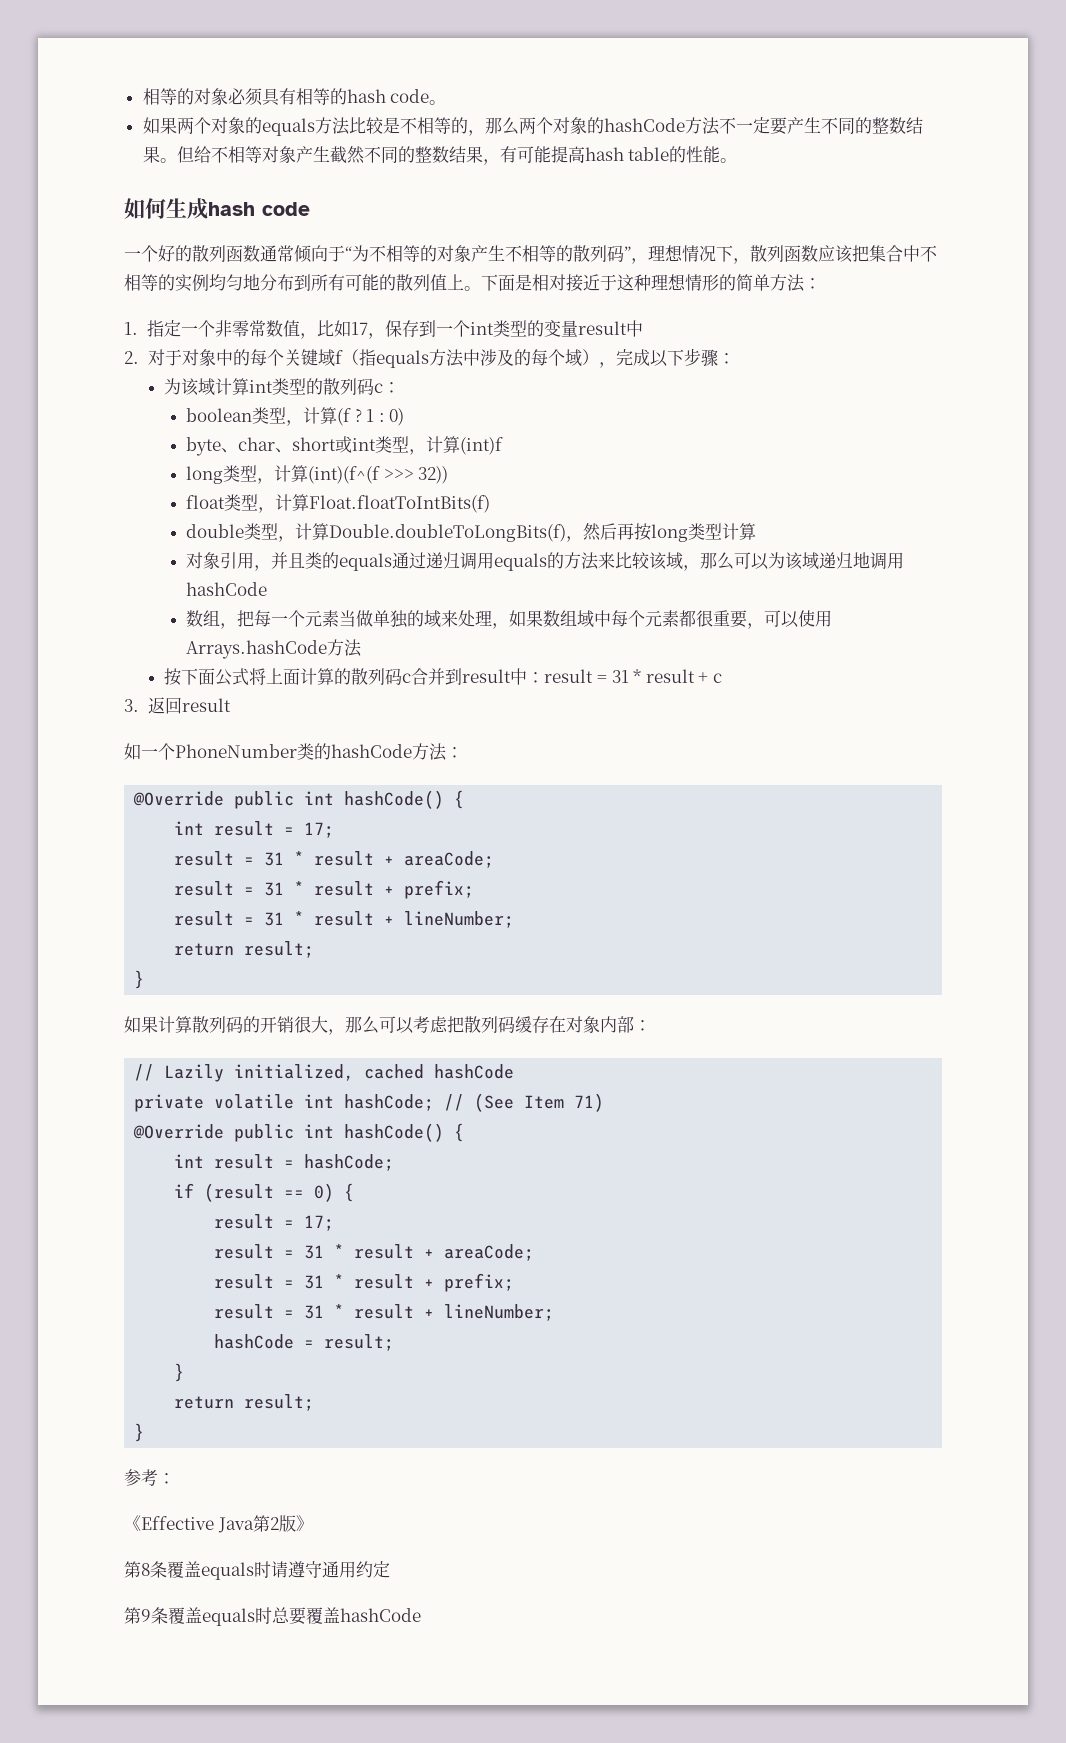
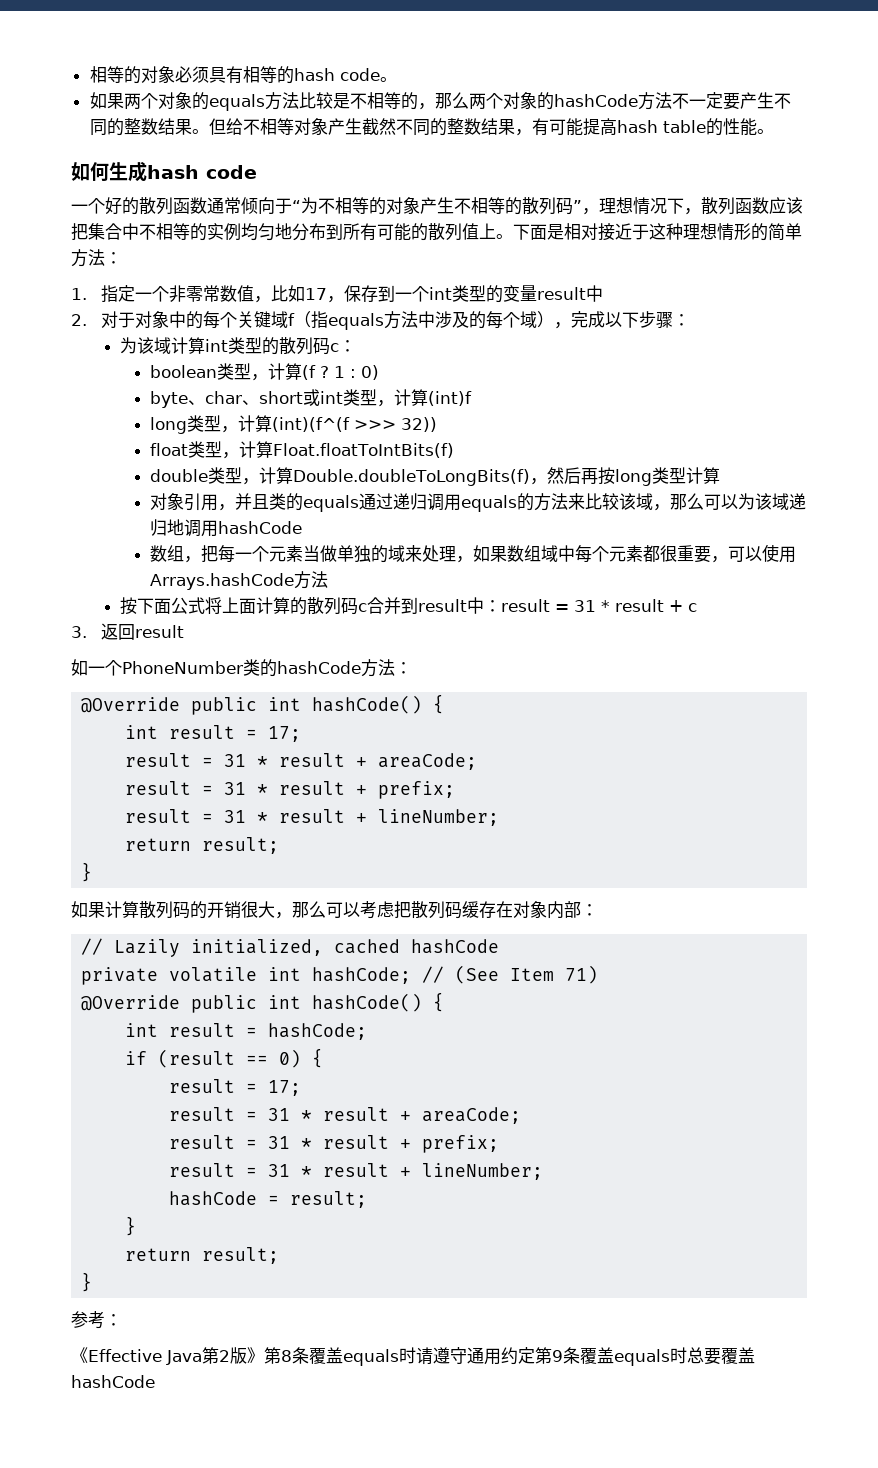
(313, 1523) // -> (264, 1355) none
(390, 1569) // -> (535, 1355) none

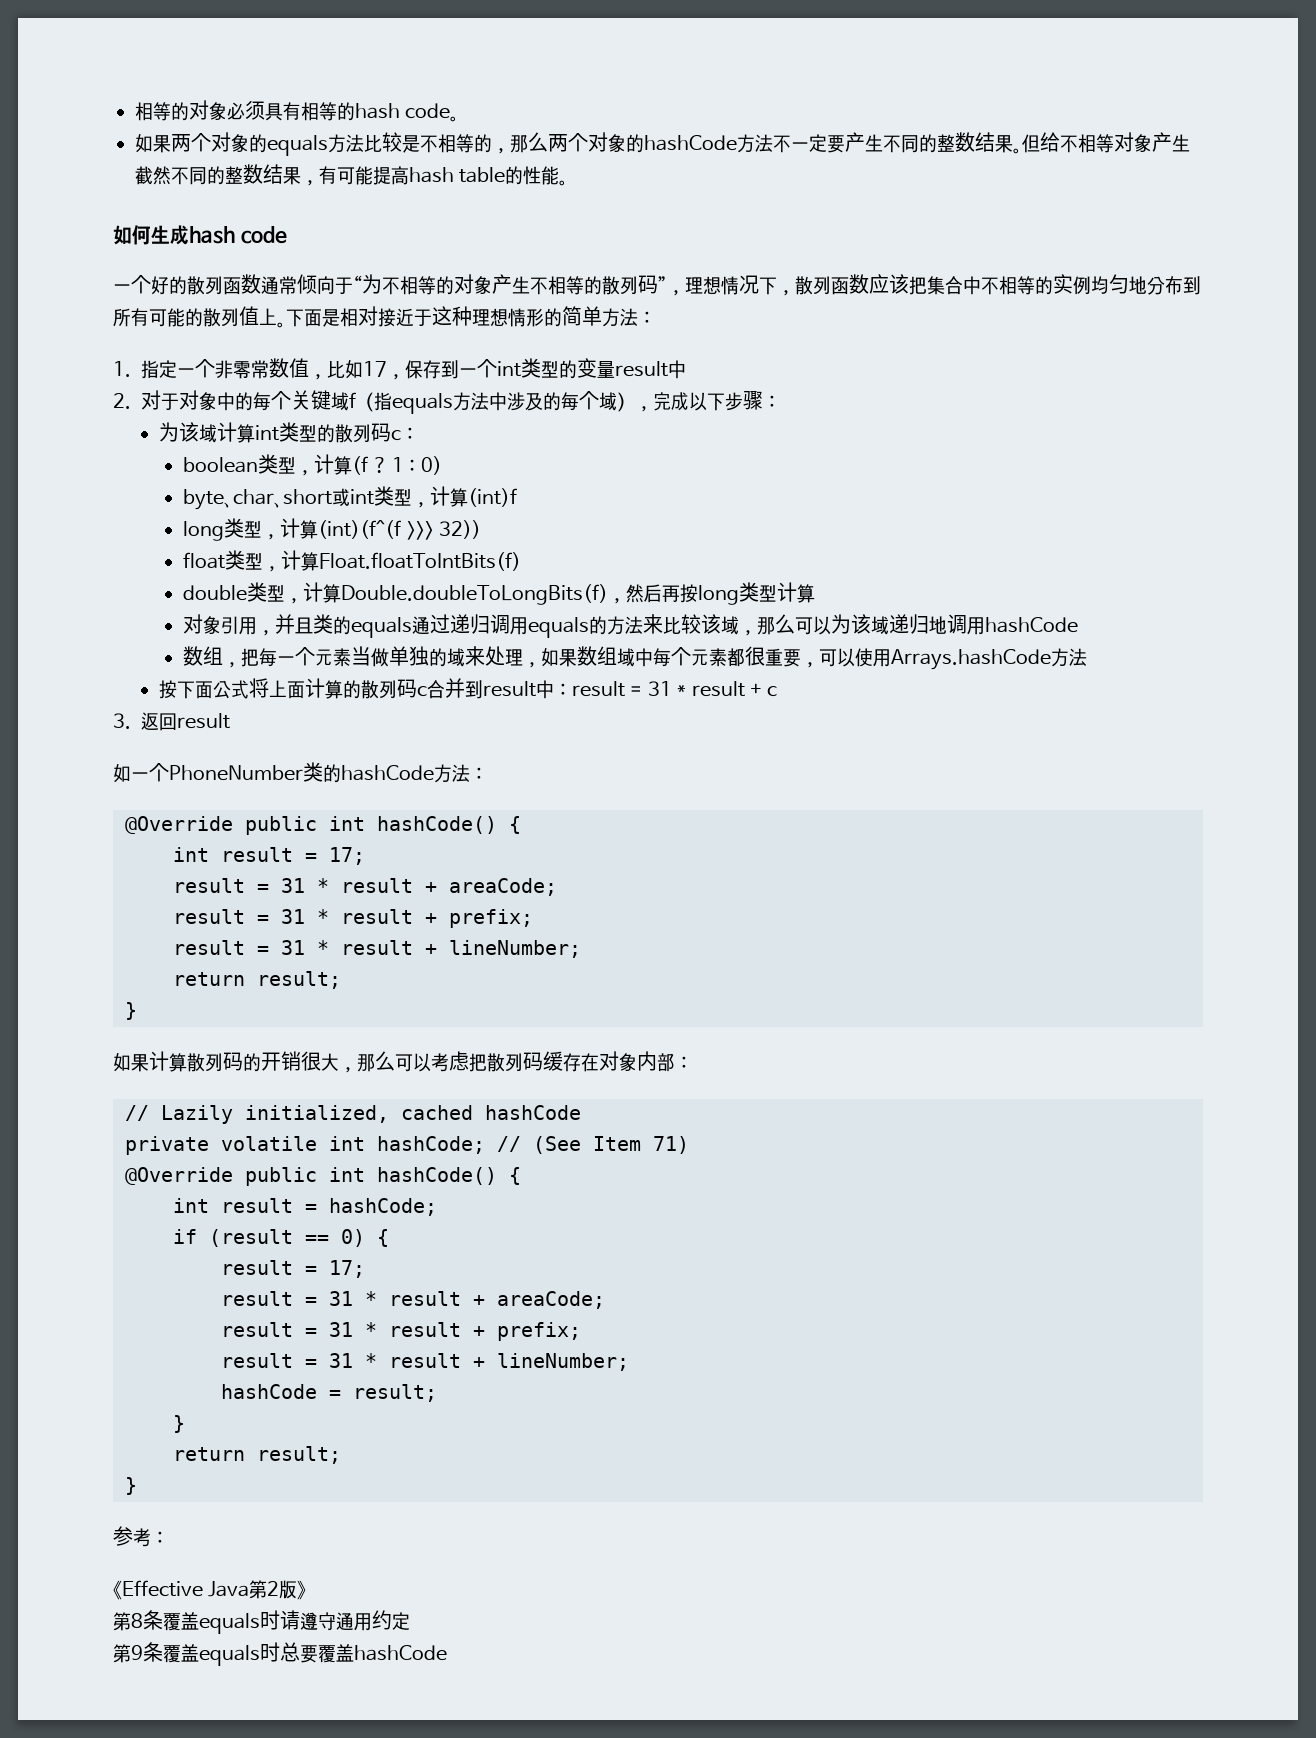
(264, 1355) none -> (307, 1590) //
(535, 1355) none -> (410, 1621) //

